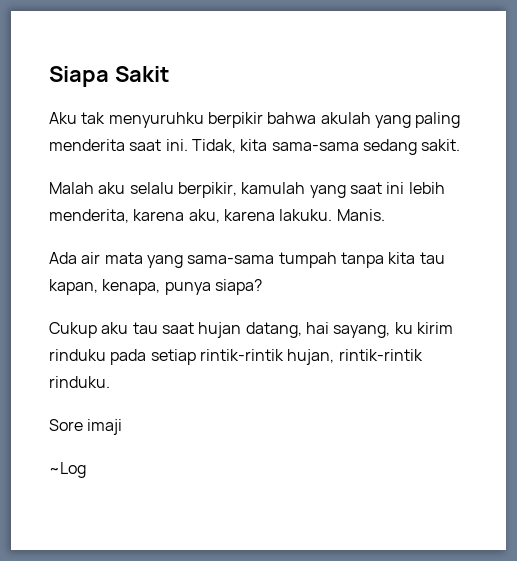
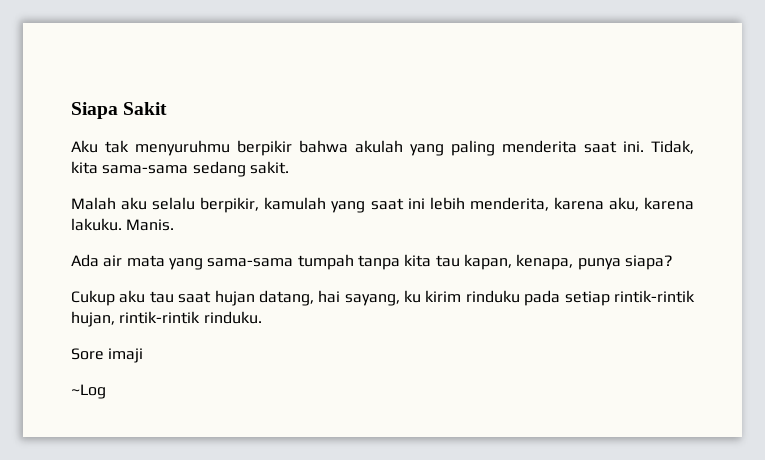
[108,112,204,128] menyuruhku -> [135,140,230,156] menyuruhmu

